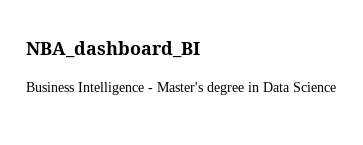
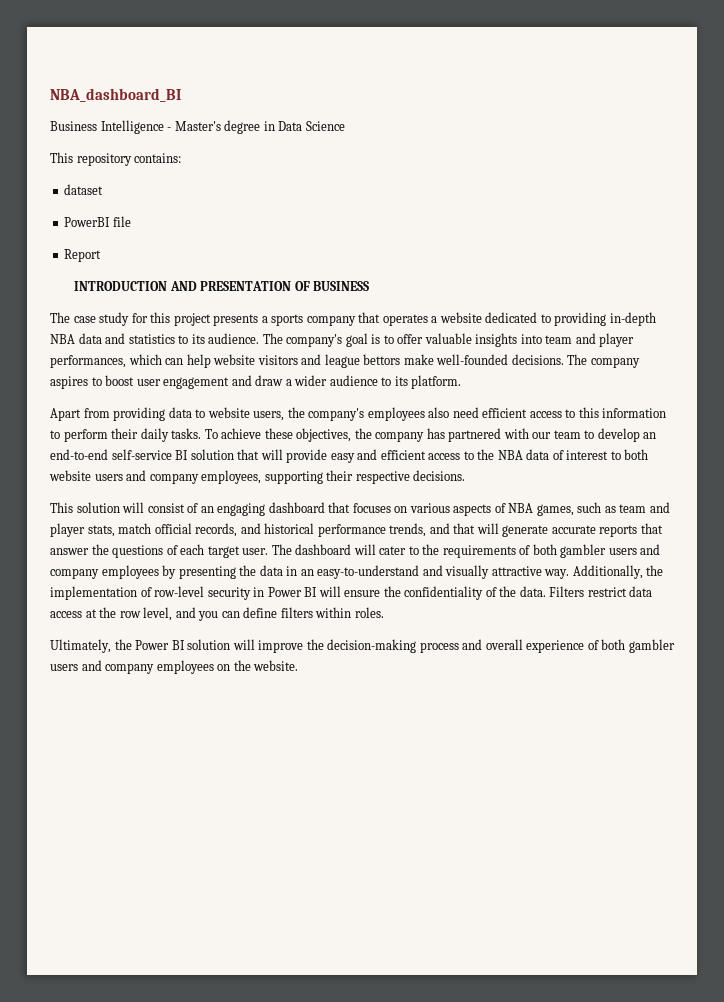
(336, 87) none -> [50,152,182,166] [64,184,104,195] [64,216,131,227] [64,249,102,262] [74,281,370,291] [50,312,656,326] [50,333,635,347] [50,354,640,368] [50,375,462,389] [50,407,667,421] [50,428,657,442] [50,449,649,463] [49,470,466,484] [50,502,670,516] [50,523,663,537] [50,544,661,558] [50,565,664,579] [50,586,653,600] [50,607,384,621] [50,639,675,653] [50,660,299,674] // This repository contains: // dataset // PowerBI file // Report // INTRODUCTION AND PRESENTATION OF BUSINESS // The case study for this project presents a sports company that operates a website dedicated to providing in-depth NBA data and statistics to its audience. The company's goal is to offer valuable insights into team and player performances, which can help website visitors and league bettors make well-founded decisions. The company aspires to boost user engagement and draw a wider audience to its platform. // Apart from providing data to website users, the company's employees also need efficient access to this information to perform their daily tasks. To achieve these objectives, the company has partnered with our team to develop an end-to-end self-service BI solution that will provide easy and efficient access to the NBA data of interest to both website users and company employees, supporting their respective decisions. // This solution will consist of an engaging dashboard that focuses on various aspects of NBA games, such as team and player stats, match official records, and historical performance trends, and that will generate accurate reports that answer the questions of each target user. The dashboard will cater to the requirements of both gambler users and company employees by presenting the data in an easy-to-understand and visually attractive way. Additionally, the implementation of row-level security in Power BI will ensure the confidentiality of the data. Filters restrict data access at the row level, and you can define filters within roles. // Ultimately, the Power BI solution will improve the decision-making process and overall experience of both gambler users and company employees on the website.

